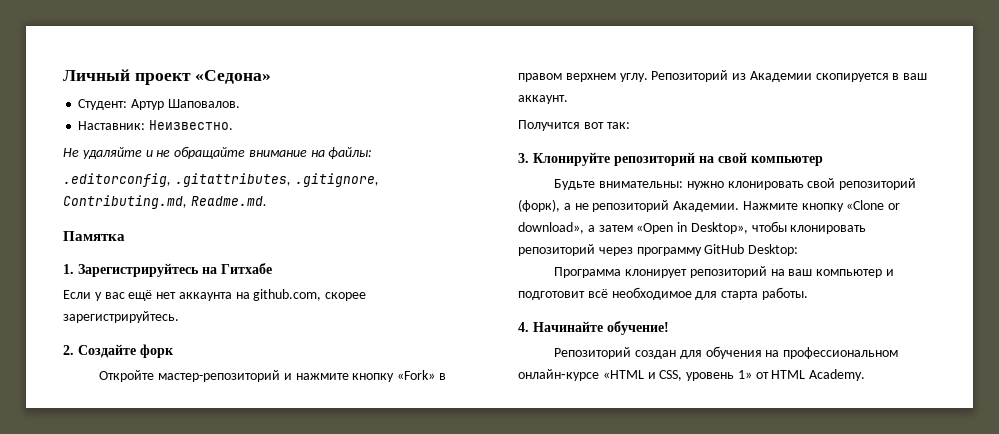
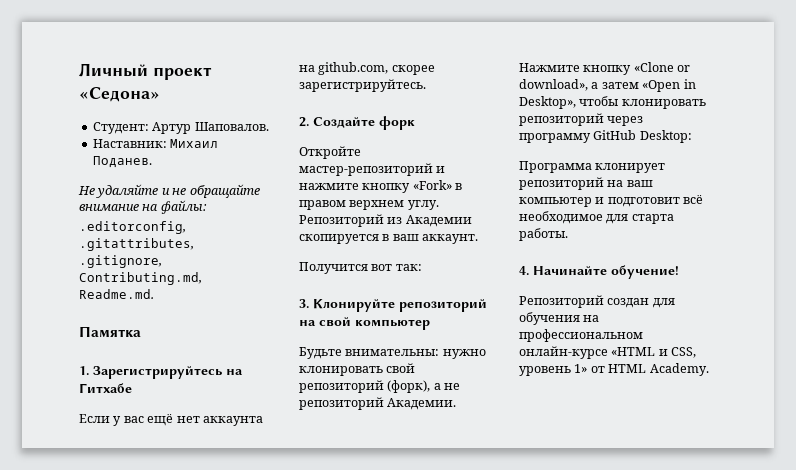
[149,120,234,130] Неизвестно. -> [170,139,219,148] [92,156,152,168] Михаил Поданев.

